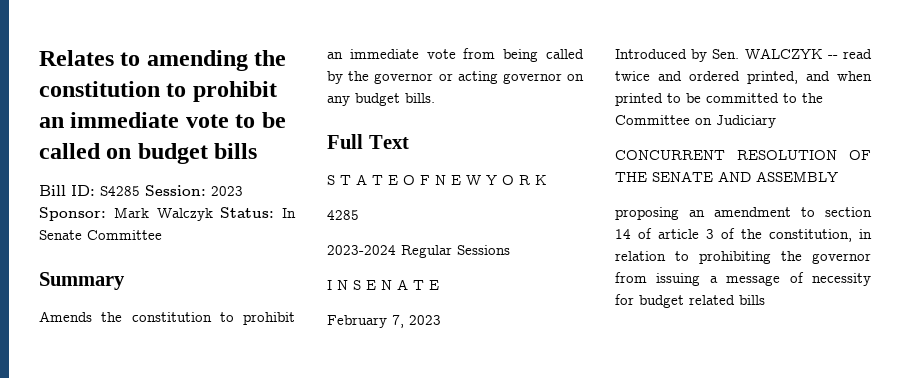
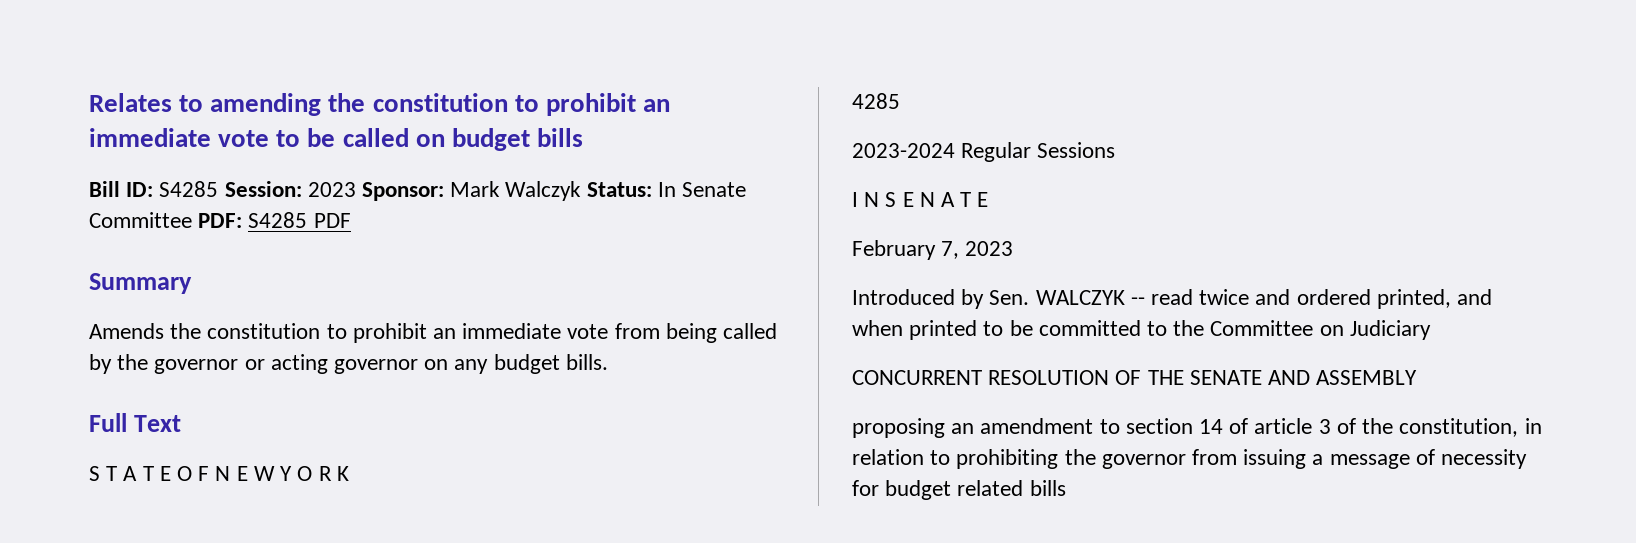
(162, 235) none -> [198,212,351,228] PDF: S4285 PDF

